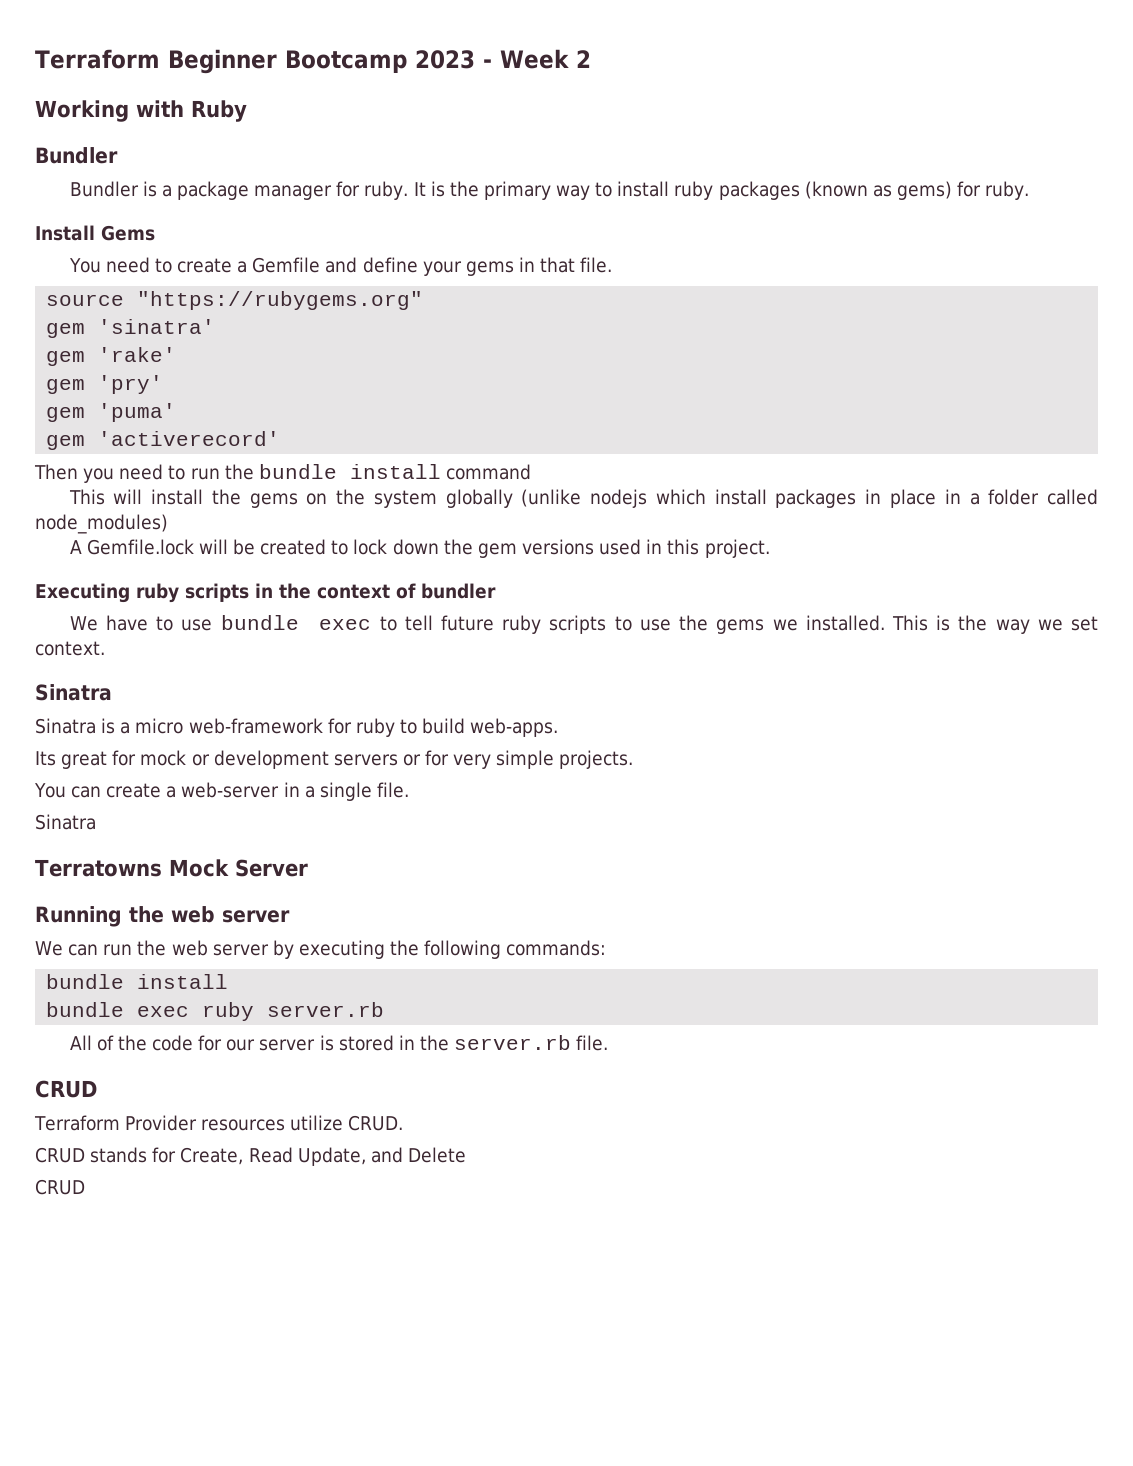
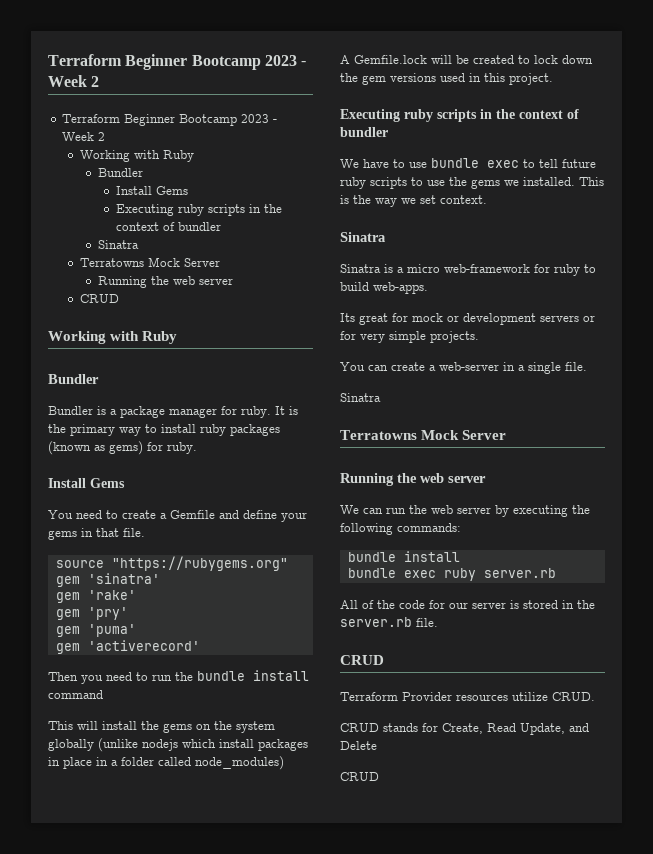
[35,49,591,74] Terraform Beginner Bootcamp 2023 - Week 2 -> [48,54,307,70] [48,75,100,87] [62,114,278,126] [62,132,106,141] [80,150,195,162] [98,168,144,177] [115,186,188,195] [115,204,282,216] [115,222,221,231] [98,240,140,249] [80,257,221,267] [98,276,234,288] [80,294,120,303] Terraform Beginner Bootcamp 2023 - Week 2 // Terraform Beginner Bootcamp 2023 - Week 2 // Working with Ruby // Bundler // Install Gems // Executing ruby scripts in the context of bundler // Sinatra // Terratowns Mock Server // Running the web server // CRUD

